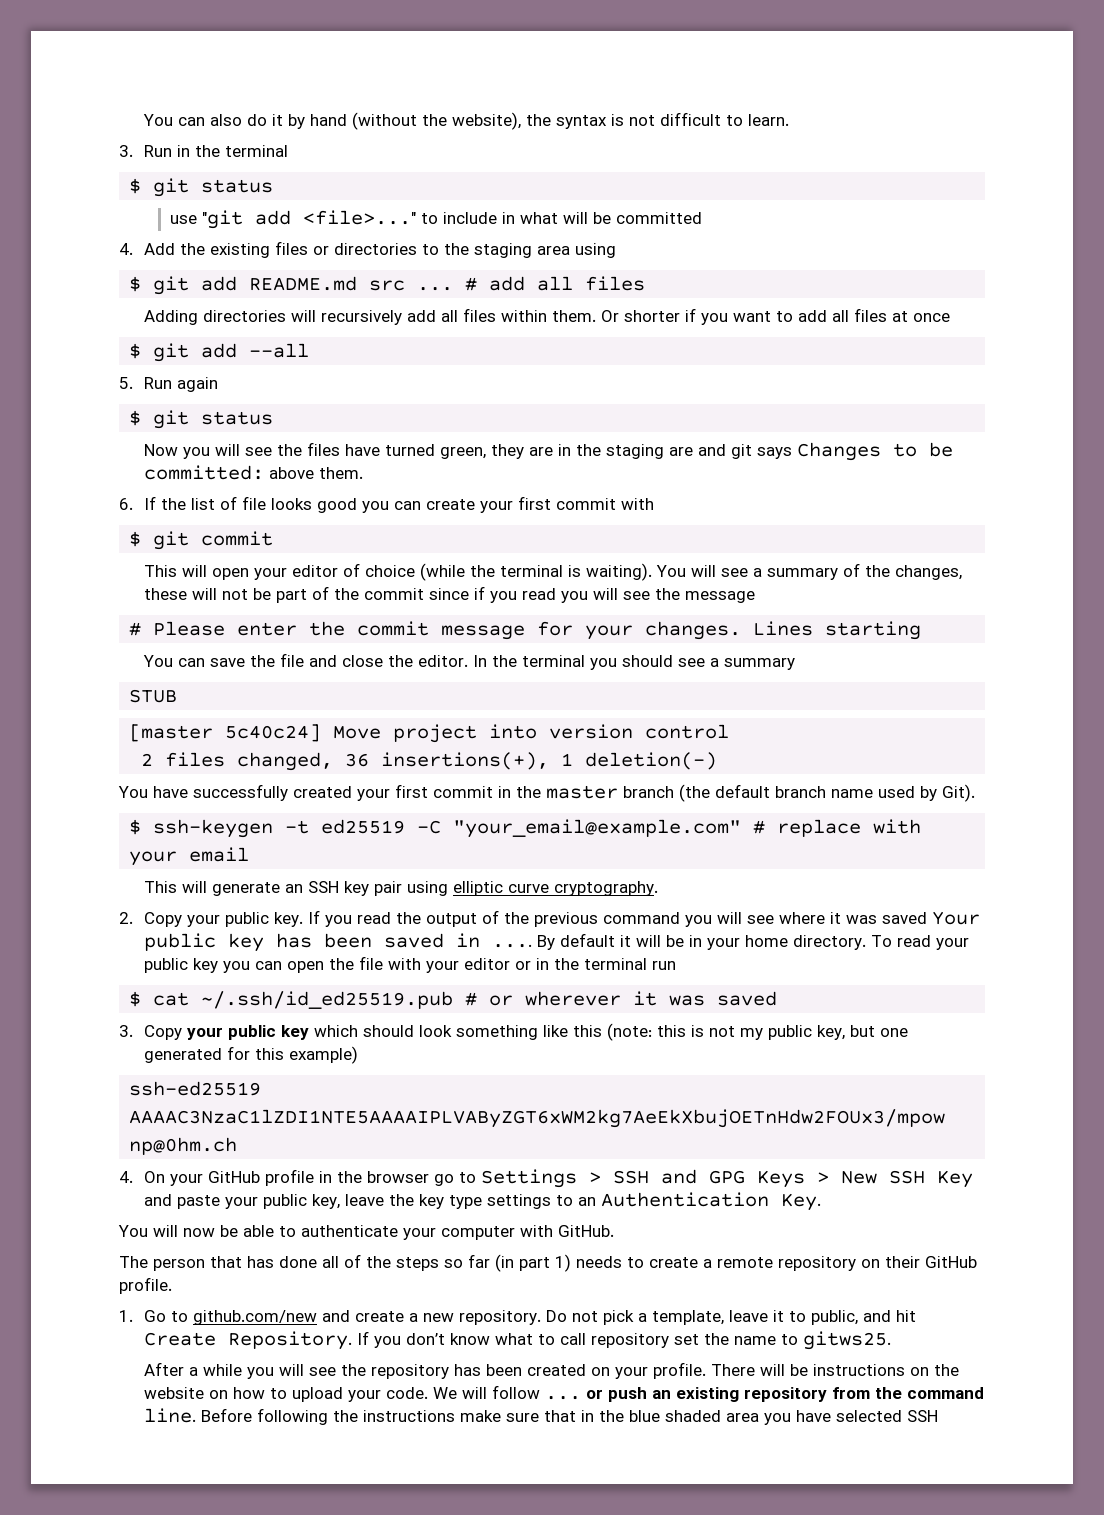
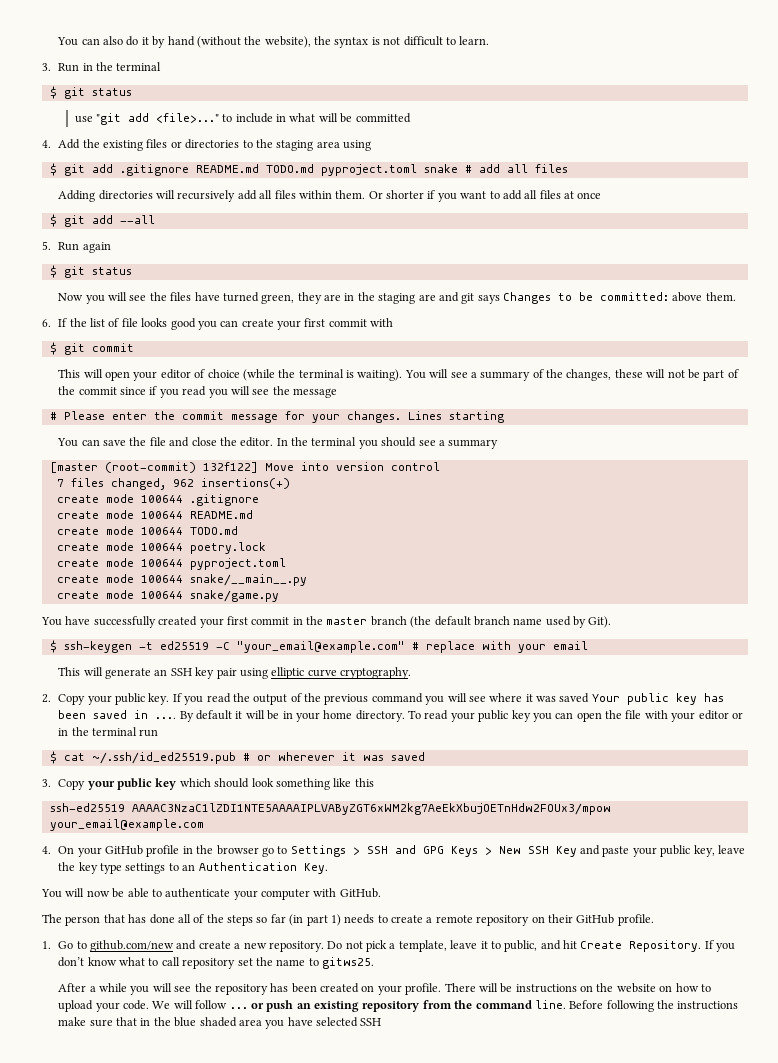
[249,276,454,291] README.md src ... -> [119,164,458,176] .gitignore README.md TODO.md pyproject.toml snake
[129,689,178,703] // STUB -> (499, 444) none
[225,724,478,743] 5c40c24] Move project -> [104,462,294,473] (root-commit) 132f122] Move
[141,753,154,766] 2 -> [56,479,64,487] 7
[345,752,718,770] 36 insertions(+), 1 deletion(-) -> [172,478,290,489] [56,494,259,506] [56,510,253,519] [56,526,238,535] [56,542,266,554] [56,558,286,570] [56,574,307,586] [56,590,279,602] 962 insertions(+) // create mode 100644 .gitignore // create mode 100644 README.md // create mode 100644 TODO.md // create mode 100644 poetry.lock // create mode 100644 pyproject.toml // create mode 100644 snake/__main__.py // create mode 100644 snake/game.py
[607,1023,909,1041] [144,1046,359,1064] (note: this is not my public key, but one generated for this example) -> (374, 782) none
[129,1137,238,1155] np@0hm.ch -> [49,819,204,831] your_email@example.com

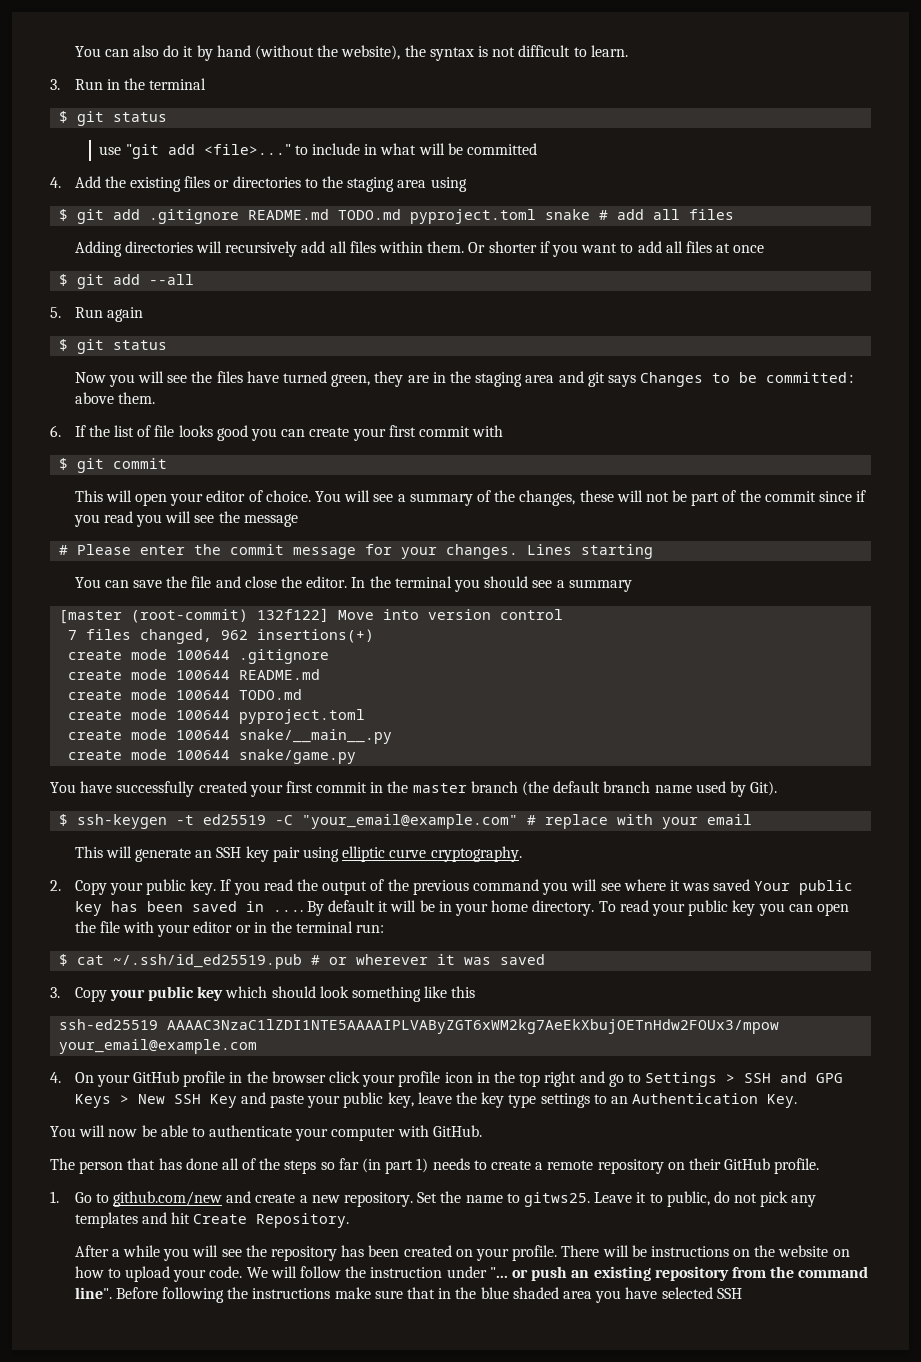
[418,294,436,301] are -> [525,375,555,383] area
[207,369,403,381] choice (while the terminal is waiting). -> [265,490,311,502] choice.
[56,542,266,554] // create mode 100644 poetry.lock -> (303, 694) none
[139,729,159,737] run -> [356,924,385,933] run:
(259, 850) none -> [329,1071,605,1087] click your profile icon in the top right and
[327,940,736,952] [58,957,375,969] Do not pick a template, leave it to public, and hit Create Repository. If you don’t know what to call repository set the name to gitws25. -> [417,1191,817,1207] [74,1212,350,1228] Set the name to gitws25. Leave it to public, do not pick any templates and hit Create Repository.
[229,1007,248,1009] ... -> [345,1266,508,1278] the instruction under "...
[534,1000,566,1009] line. -> [74,1287,112,1299] line".

